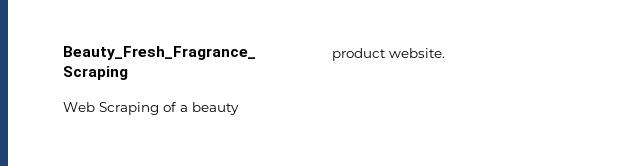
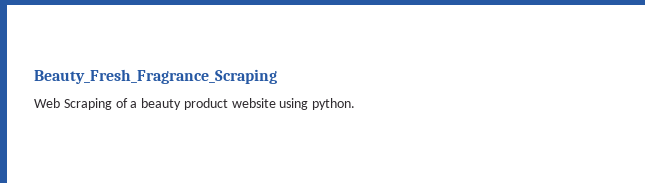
[389,48,445,58] website. -> [231,98,356,110] website using python.

